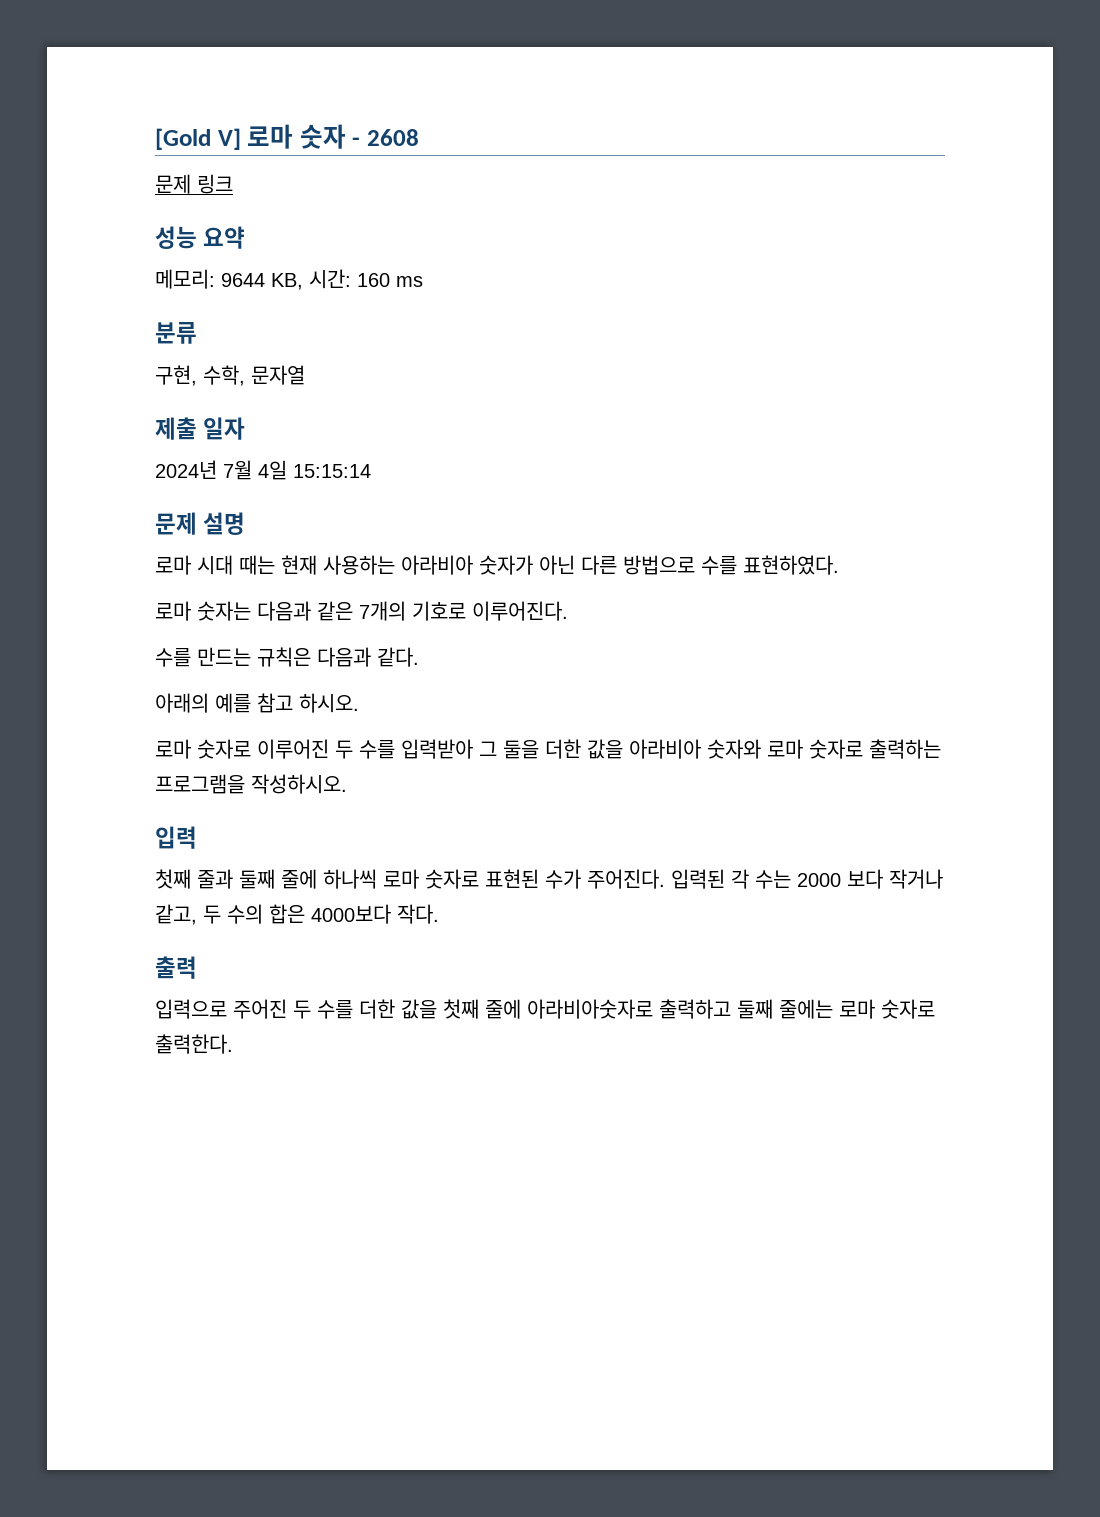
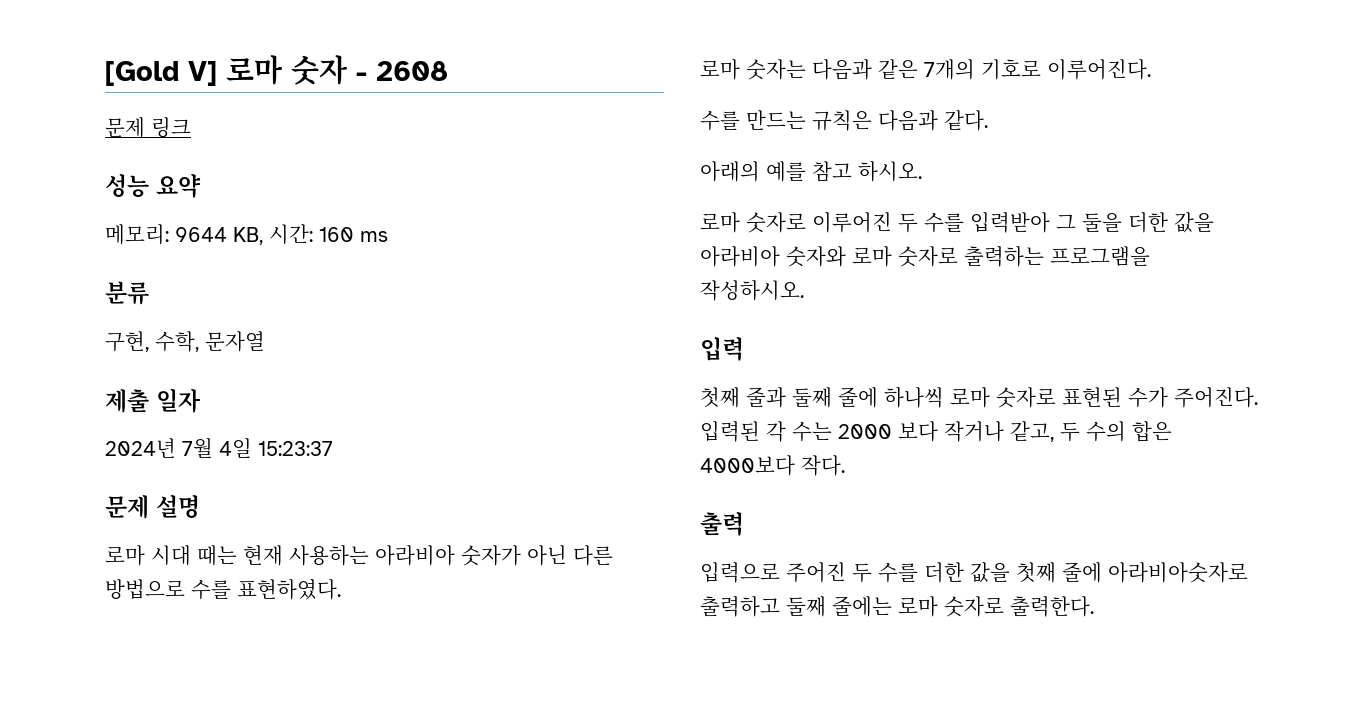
[293,464,371,478] 15:15:14 -> [258,441,333,456] 15:23:37

